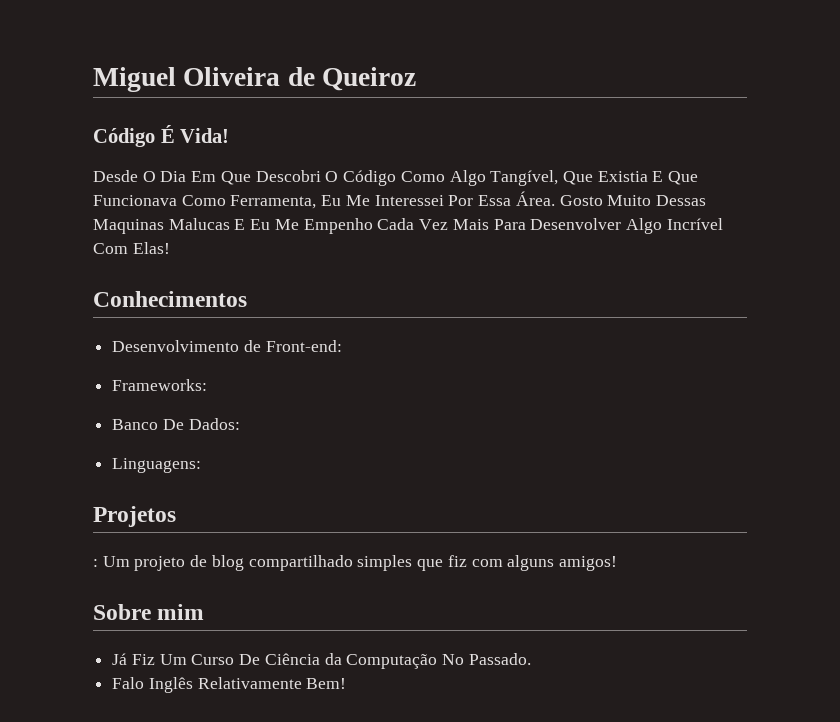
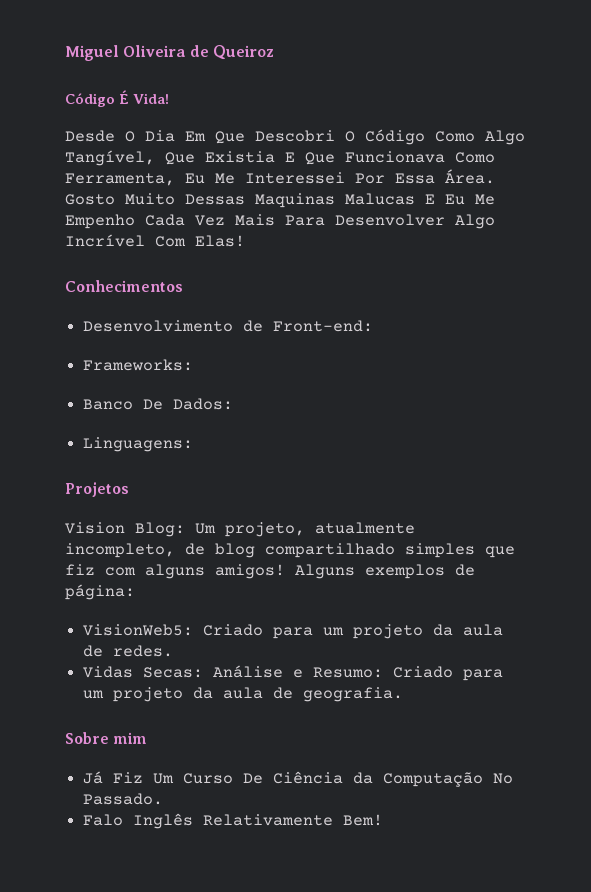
[93,556,186,571] : Um projeto -> [65,522,415,537] [65,543,175,558] Vision Blog: Um projeto, atualmente incompleto,
(617, 563) none -> [295,564,475,579] [65,584,135,600] [83,624,504,639] [83,645,174,657] [83,665,504,681] [83,687,404,702] Alguns exemplos de página: // VisionWeb5: Criado para um projeto da aula de redes. // Vidas Secas: Análise e Resumo: Criado para um projeto da aula de geografia.

